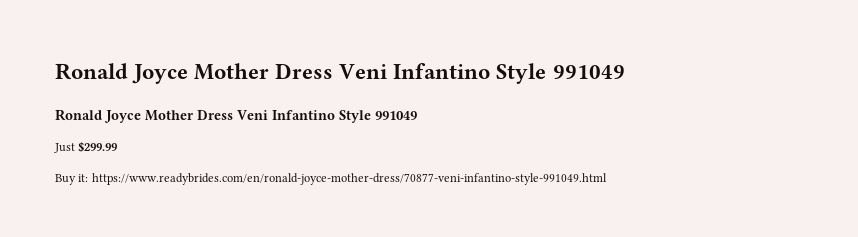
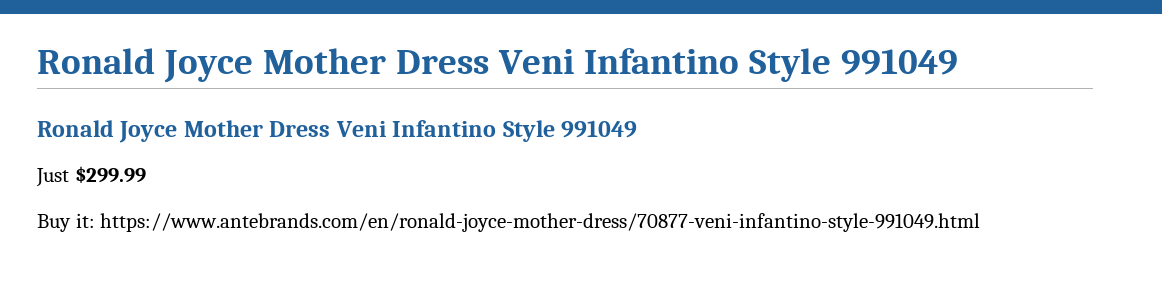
[91,173,607,185] https://www.readybrides.com/en/ronald-joyce-mother-dress/70877-veni-infantino-style-991049.html -> [100,213,981,232] https://www.antebrands.com/en/ronald-joyce-mother-dress/70877-veni-infantino-style-991049.html

